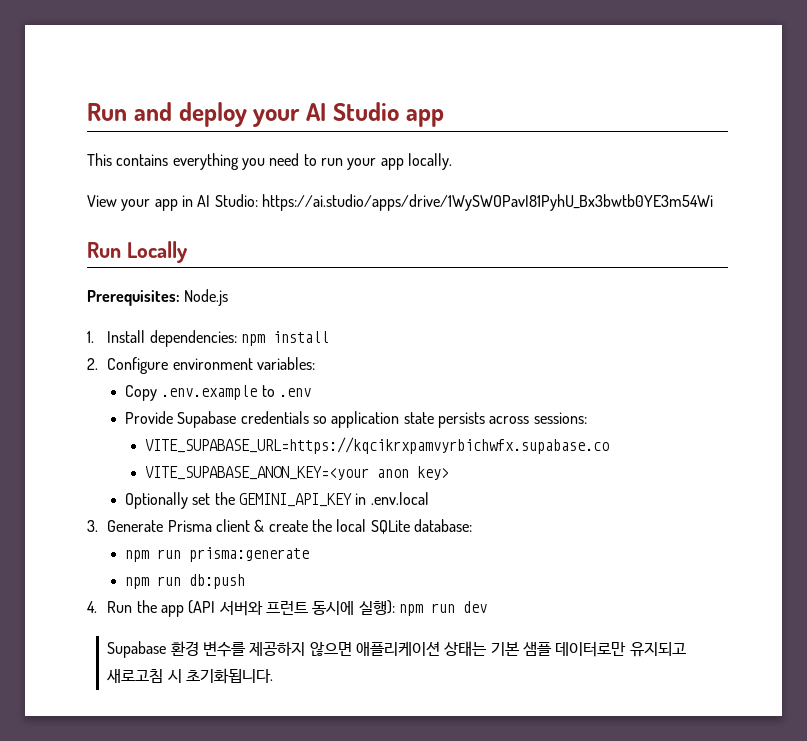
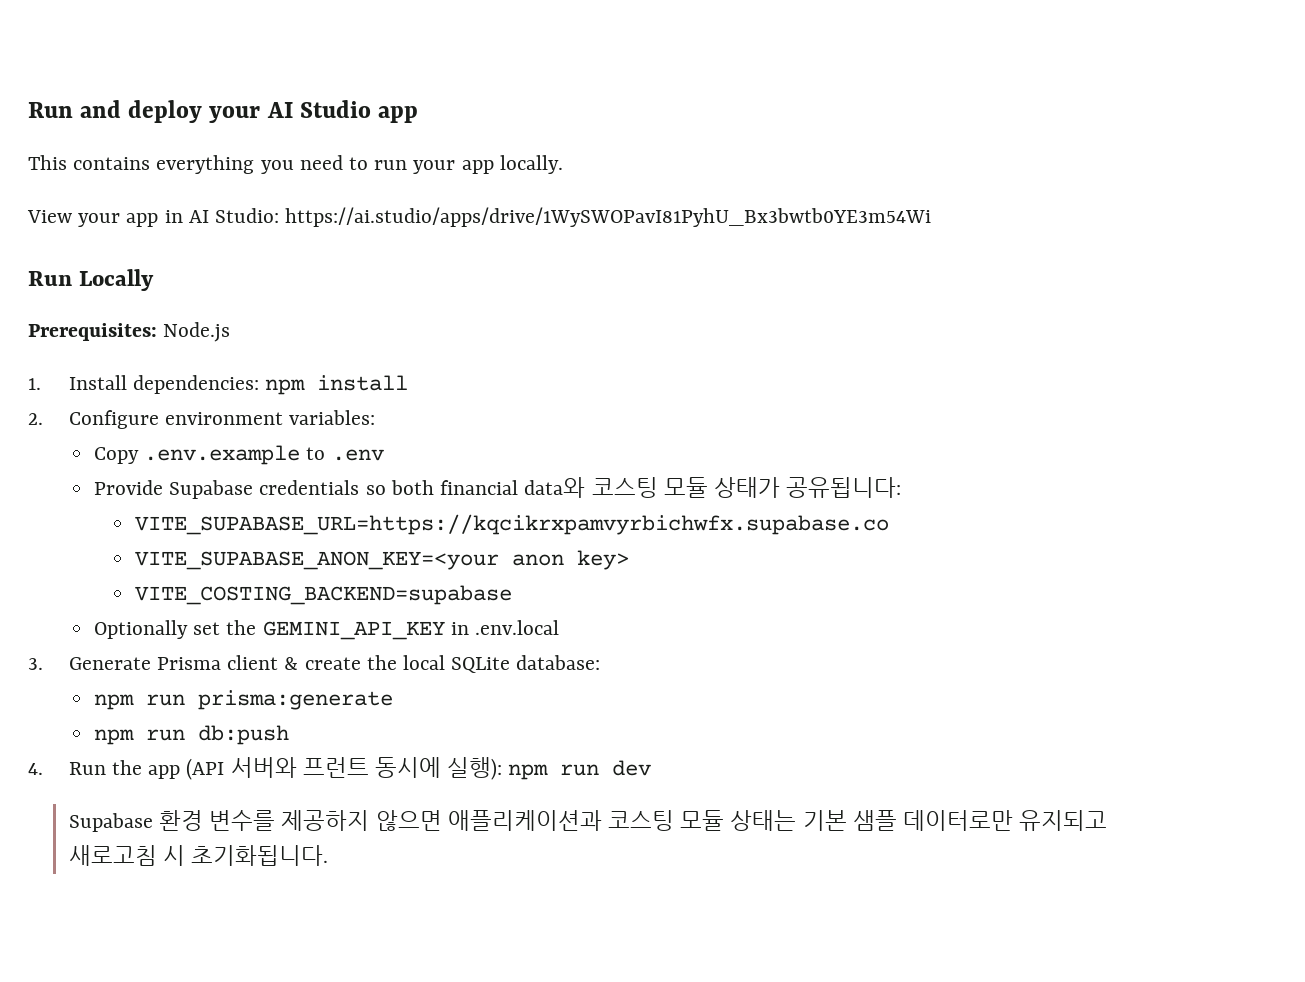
[331,411,587,428] application state persists across sessions: -> [390,477,902,498] both financial data와 코스팅 모듈 상태가 공유됩니다:
(450, 473) none -> [134,585,512,605] // VITE_COSTING_BACKEND=supabase
[356,641,441,656] 애플리케이션 -> [447,810,725,831] 애플리케이션과 코스팅 모듈

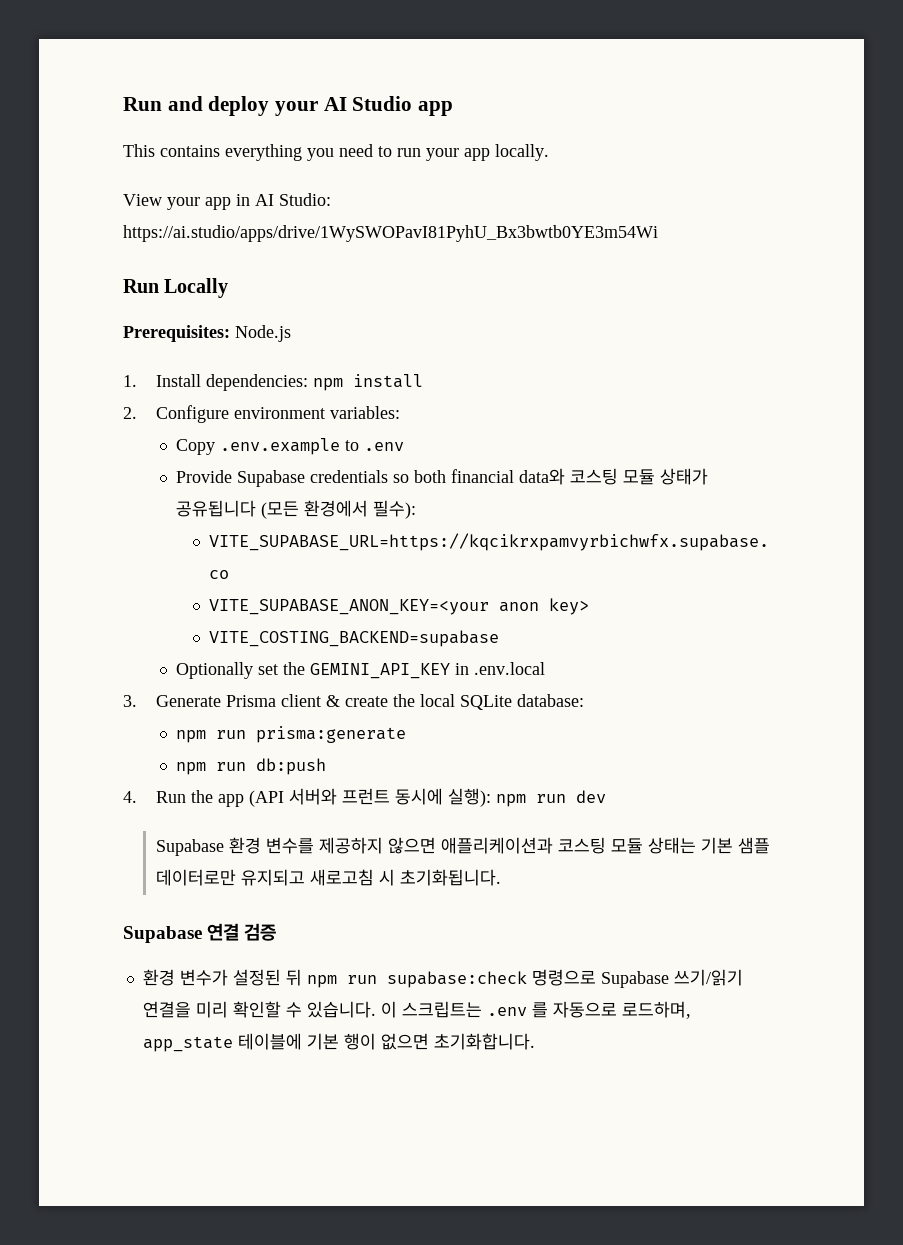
[786,477,902,498] 공유됩니다: -> [175,500,416,519] 공유됩니다 (모든 환경에서 필수):
(329, 855) none -> [123,923,277,943] [142,969,743,988] [142,1001,691,1019] [142,1033,535,1052] // Supabase 연결 검증 // 환경 변수가 설정된 뒤 npm run supabase:check 명령으로 Supabase 쓰기/읽기 연결을 미리 확인할 수 있습니다. 이 스크립트는 .env 를 자동으로 로드하며, app_state 테이블에 기본 행이 없으면 초기화합니다.

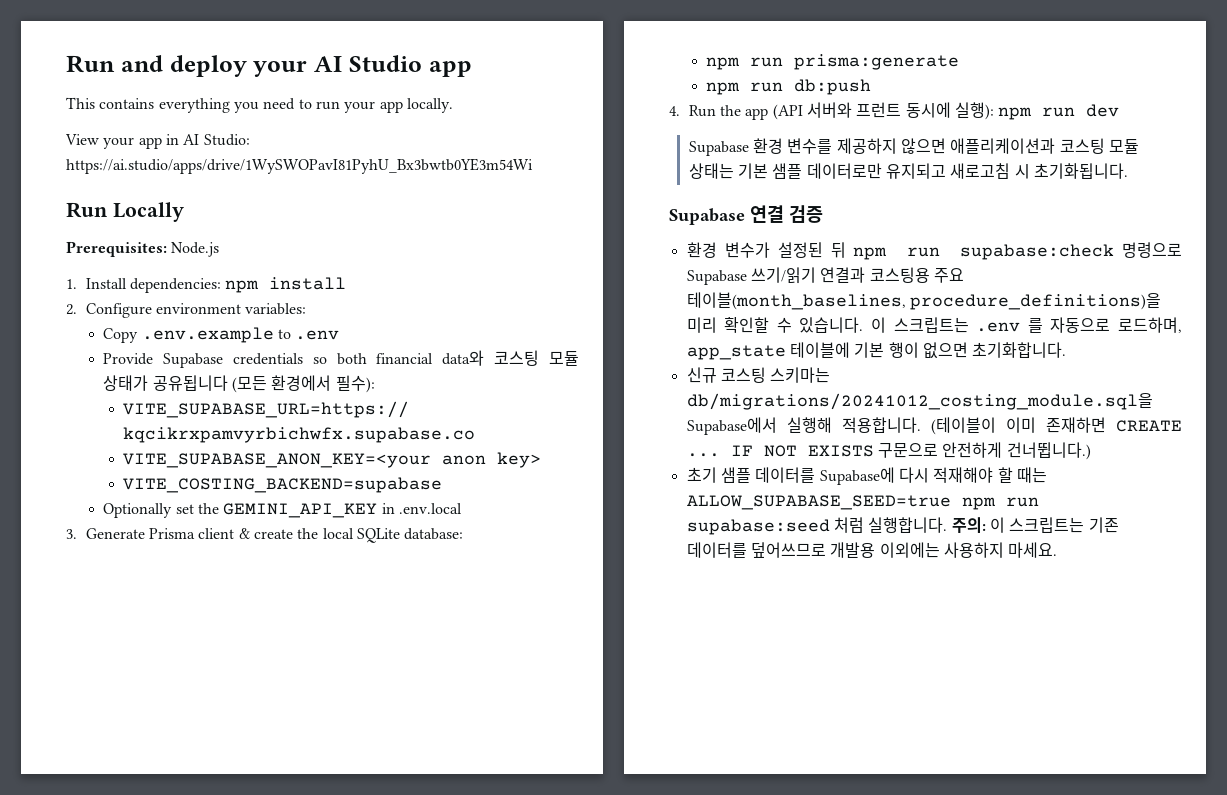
[142,1001,191,1018] 연결을 -> [820,267,964,283] [686,292,1161,310] 연결과 코스팅용 주요 테이블(month_baselines, procedure_definitions)을
(535, 1041) none -> [686,367,831,383] [686,393,1153,410] [686,417,1182,435] [686,442,1091,460] [686,467,1047,485] [686,495,1039,510] [686,517,1119,535] [686,542,1058,558] // 신규 코스팅 스키마는 db/migrations/20241012_costing_module.sql을 Supabase에서 실행해 적용합니다. (테이블이 이미 존재하면 CREATE ... IF NOT EXISTS 구문으로 안전하게 건너뜁니다.) // 초기 샘플 데이터를 Supabase에 다시 적재해야 할 때는 ALLOW_SUPABASE_SEED=true npm run supabase:seed 처럼 실행합니다. 주의: 이 스크립트는 기존 데이터를 덮어쓰므로 개발용 이외에는 사용하지 마세요.

